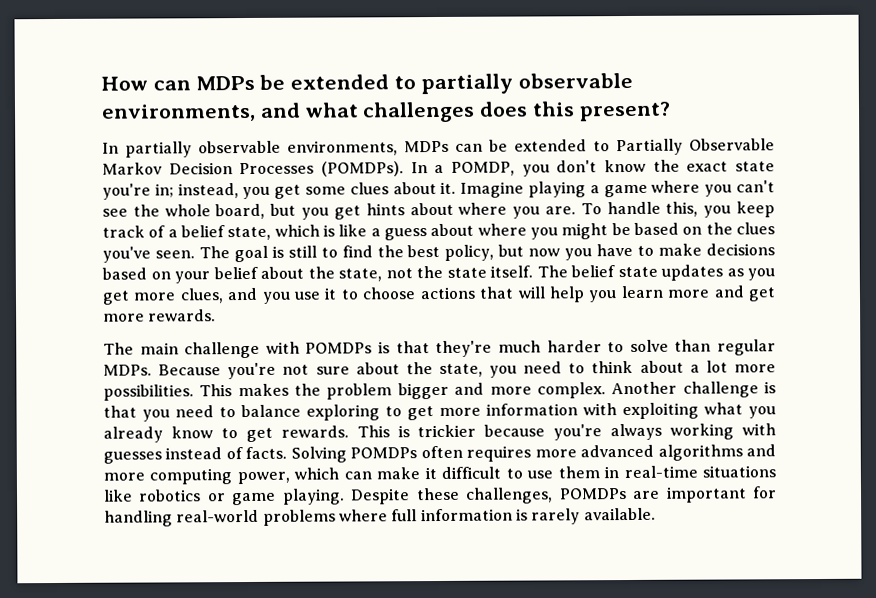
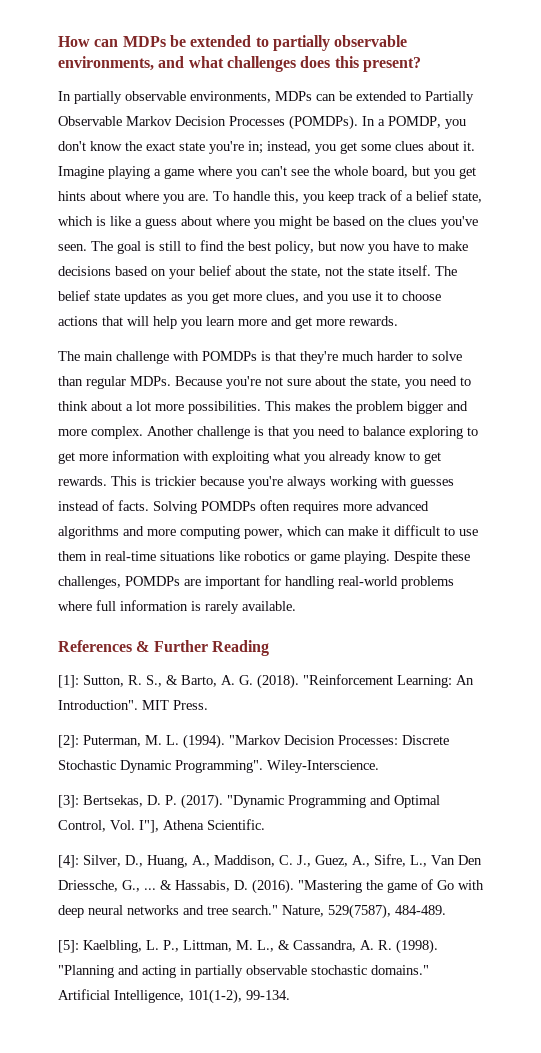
(656, 514) none -> [58,640,269,656] [58,674,474,689] [58,700,208,710] [58,734,449,749] [58,760,379,773] [58,794,440,809] [58,819,265,833] [58,854,482,868] [58,879,484,894] [58,904,446,919] [58,939,438,954] [58,965,429,978] [58,989,290,1004] // References & Further Reading // [1]: Sutton, R. S., & Barto, A. G. (2018). "Reinforcement Learning: An Introduction". MIT Press. // [2]: Puterman, M. L. (1994). "Markov Decision Processes: Discrete Stochastic Dynamic Programming". Wiley-Interscience. // [3]: Bertsekas, D. P. (2017). "Dynamic Programming and Optimal Control, Vol. I"], Athena Scientific. // [4]: Silver, D., Huang, A., Maddison, C. J., Guez, A., Sifre, L., Van Den Driessche, G., ... & Hassabis, D. (2016). "Mastering the game of Go with deep neural networks and tree search." Nature, 529(7587), 484-489. // [5]: Kaelbling, L. P., Littman, M. L., & Cassandra, A. R. (1998). "Planning and acting in partially observable stochastic domains." Artificial Intelligence, 101(1-2), 99-134.

